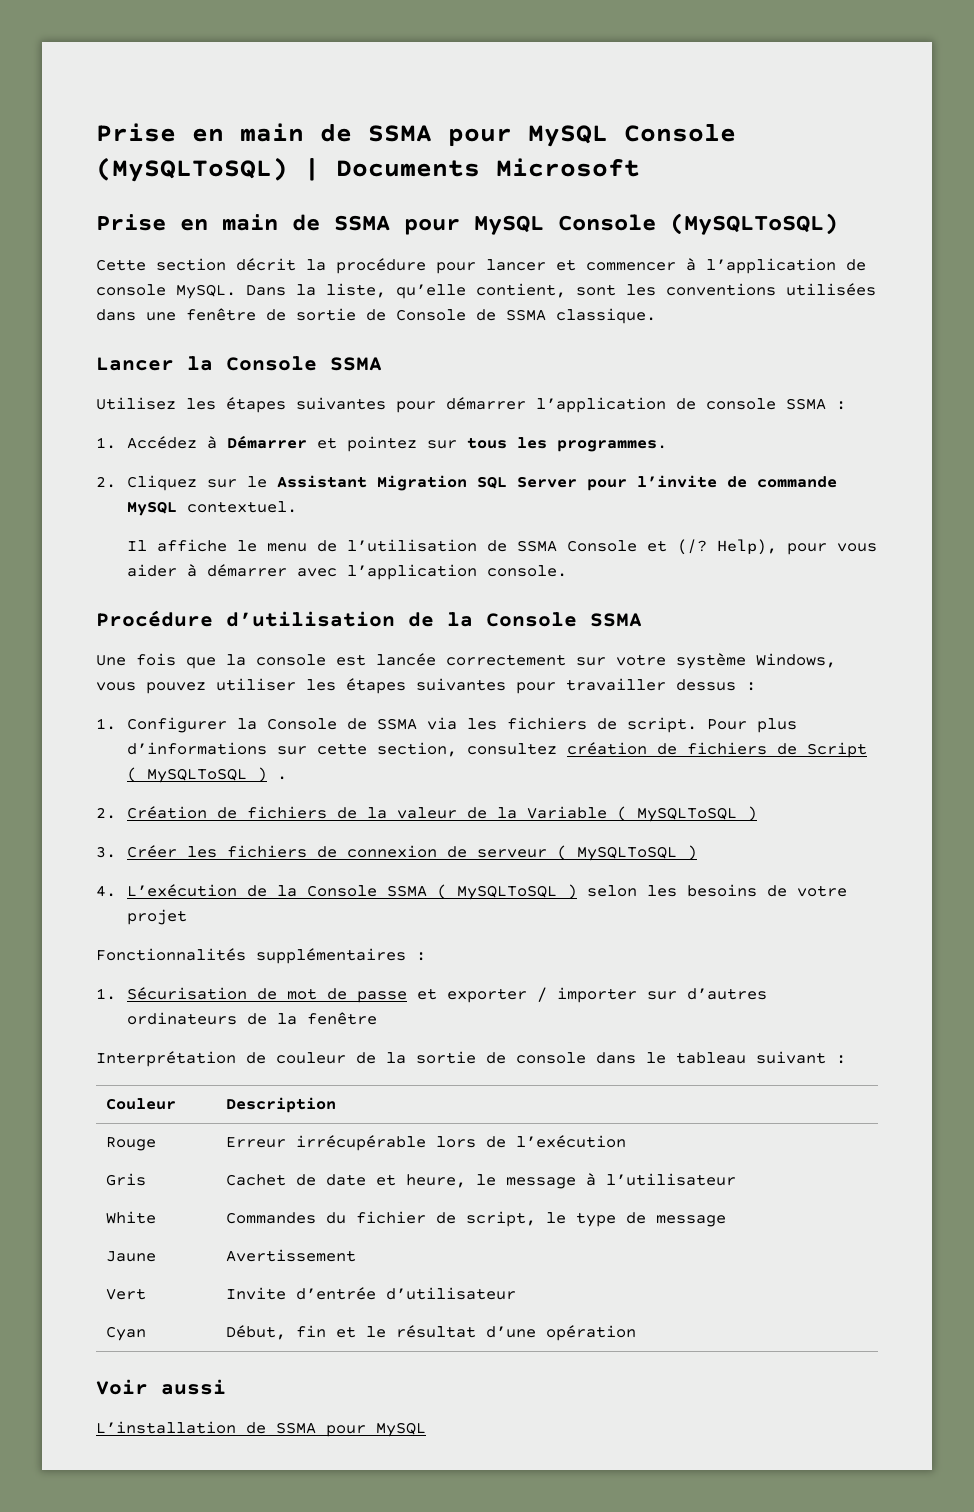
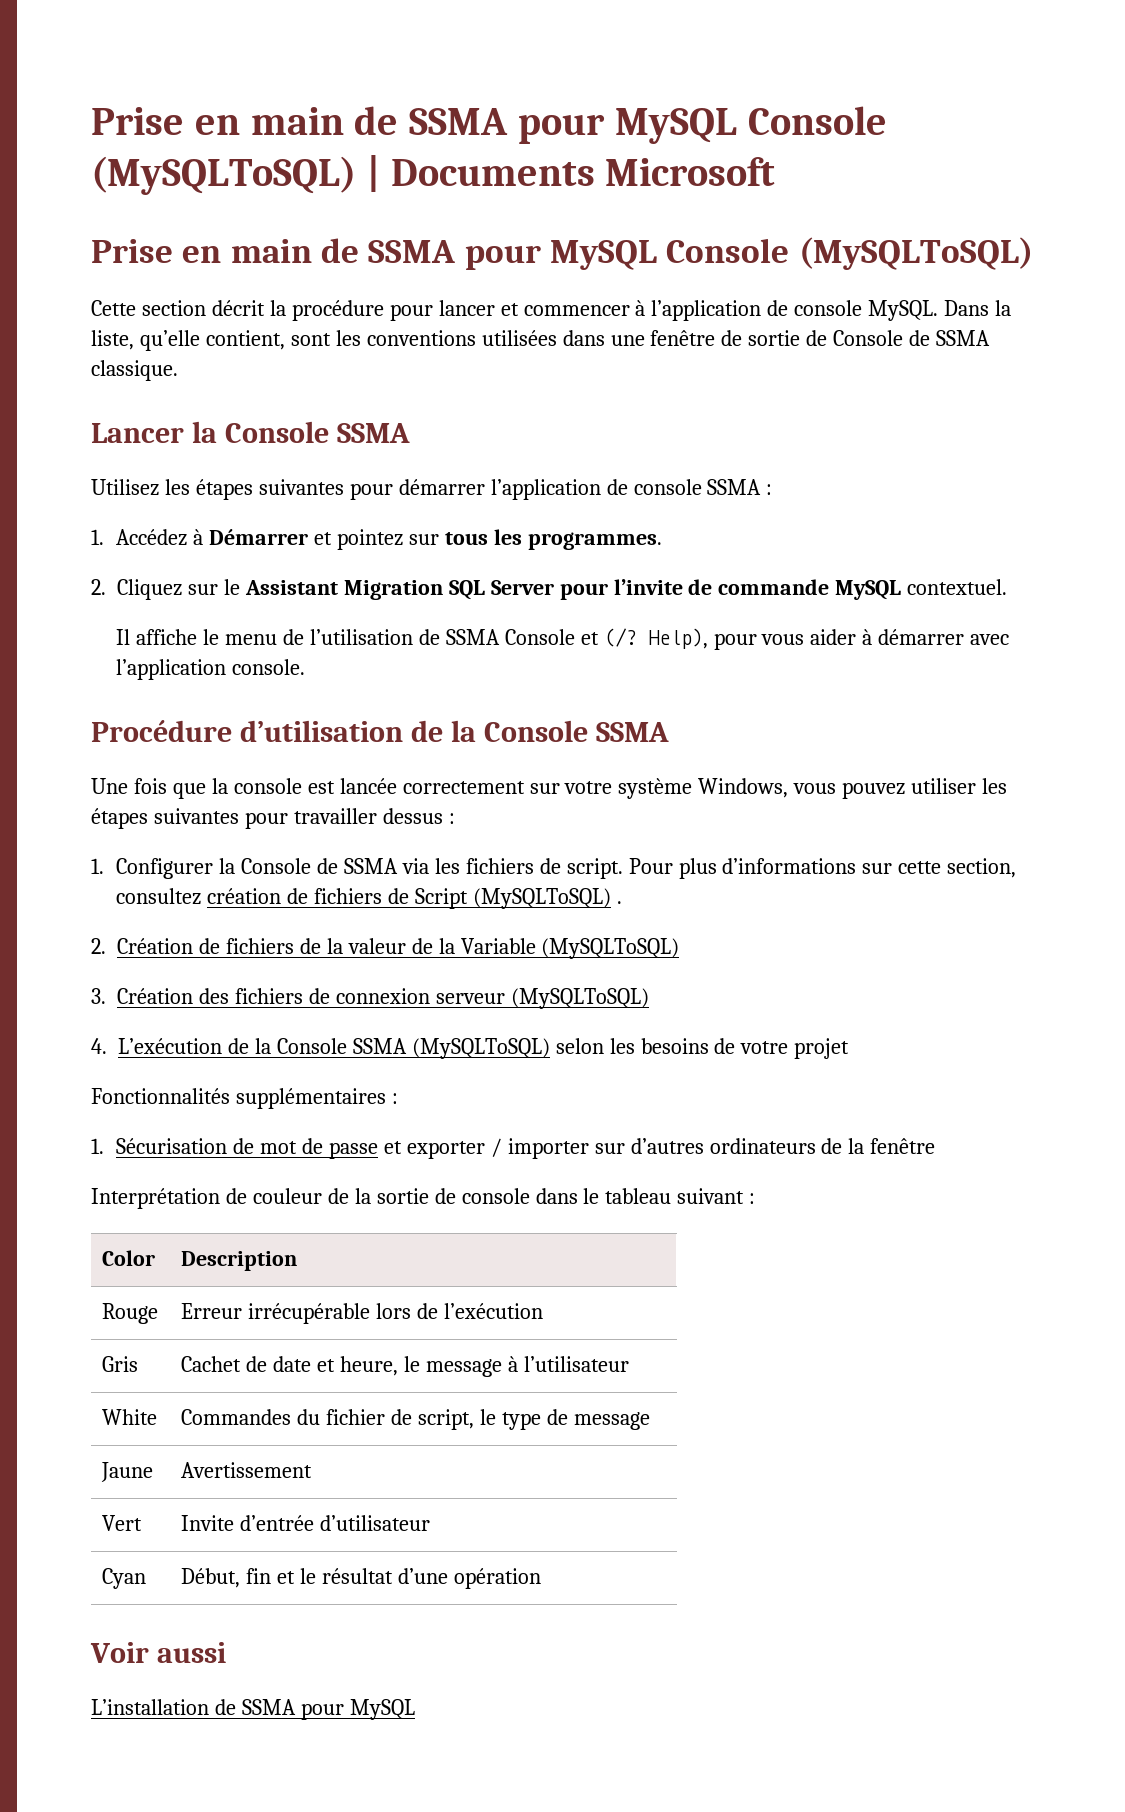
[126,767,267,783] ( MySQLToSQL ) -> [472,888,611,909] (MySQLToSQL)
[616,806,757,822] ( MySQLToSQL ) -> [541,938,680,959] (MySQLToSQL)
[126,845,217,858] Créer les -> [117,988,229,1004] Création des
[446,845,697,861] de serveur ( MySQLToSQL ) -> [435,988,649,1009] serveur (MySQLToSQL)
[436,884,577,900] ( MySQLToSQL ) -> [411,1038,550,1059] (MySQLToSQL)
[105,1098,176,1110] Couleur -> [102,1250,156,1266] Color

